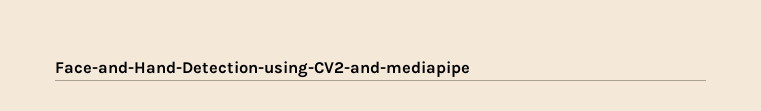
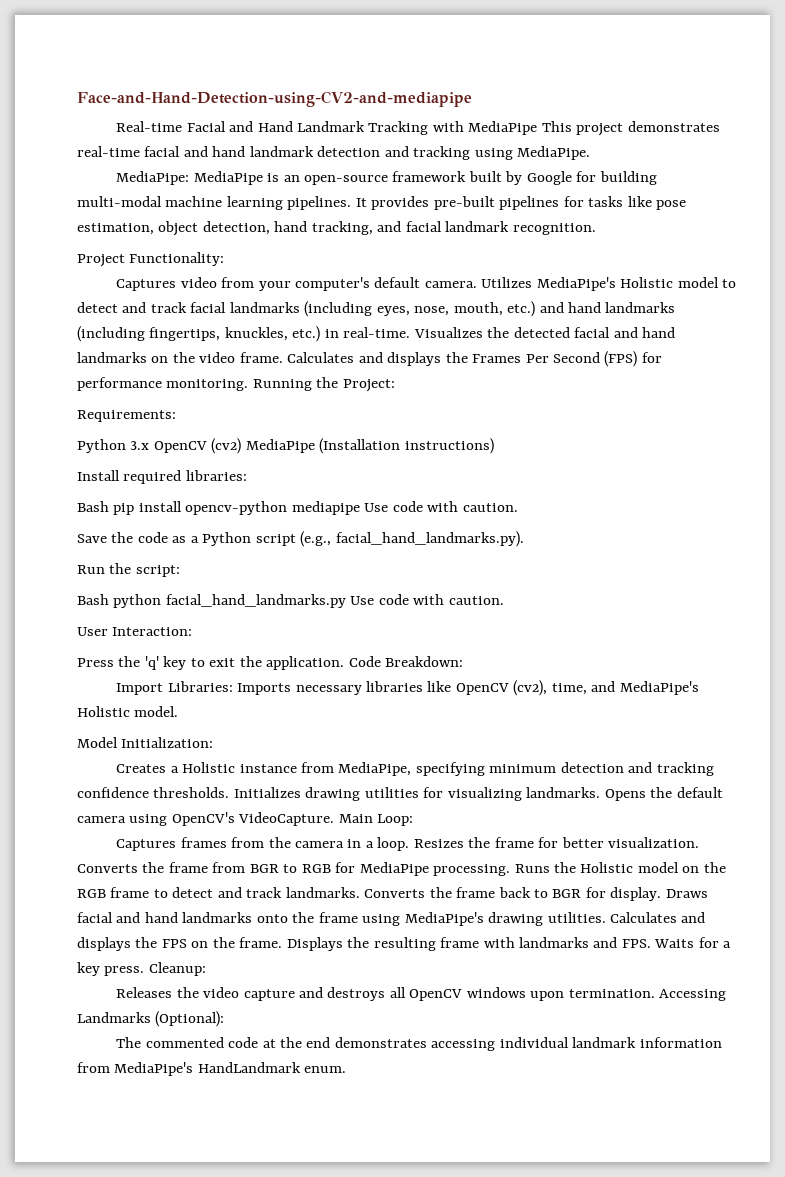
(470, 69) none -> [116,121,720,136] [77,146,591,160] [116,171,657,185] [77,196,687,210] [77,221,596,236] [77,252,225,267] [116,277,737,291] [77,301,676,317] [77,326,676,342] [77,351,662,367] [77,377,395,392] [77,410,176,422] [77,438,494,454] [77,470,247,484] [77,501,518,515] [77,531,524,547] [77,563,180,577] [77,594,504,608] [77,627,193,636] [77,656,464,670] [116,680,699,696] [77,706,179,717] [77,737,214,748] [116,762,714,776] [77,787,723,801] [77,812,414,826] [116,837,700,851] [77,862,726,876] [77,887,708,901] [77,912,706,926] [77,937,732,951] [77,962,206,976] [116,987,727,1001] [77,1011,225,1027] [116,1037,722,1051] [77,1062,347,1076] // Real-time Facial and Hand Landmark Tracking with MediaPipe This project demonstrates real-time facial and hand landmark detection and tracking using MediaPipe. // MediaPipe: MediaPipe is an open-source framework built by Google for building multi-modal machine learning pipelines. It provides pre-built pipelines for tasks like pose estimation, object detection, hand tracking, and facial landmark recognition. // Project Functionality: // Captures video from your computer's default camera. Utilizes MediaPipe's Holistic model to detect and track facial landmarks (including eyes, nose, mouth, etc.) and hand landmarks (including fingertips, knuckles, etc.) in real-time. Visualizes the detected facial and hand landmarks on the video frame. Calculates and displays the Frames Per Second (FPS) for performance monitoring. Running the Project: // Requirements: // Python 3.x OpenCV (cv2) MediaPipe (Installation instructions) // Install required libraries: // Bash pip install opencv-python mediapipe Use code with caution. // Save the code as a Python script (e.g., facial_hand_landmarks.py). // Run the script: // Bash python facial_hand_landmarks.py Use code with caution. // User Interaction: // Press the 'q' key to exit the application. Code Breakdown: // Import Libraries: Imports necessary libraries like OpenCV (cv2), time, and MediaPipe's Holistic model. // Model Initialization: // Creates a Holistic instance from MediaPipe, specifying minimum detection and tracking confidence thresholds. Initializes drawing utilities for visualizing landmarks. Opens the default camera using OpenCV's VideoCapture. Main Loop: // Captures frames from the camera in a loop. Resizes the frame for better visualization. Converts the frame from BGR to RGB for MediaPipe processing. Runs the Holistic model on the RGB frame to detect and track landmarks. Converts the frame back to BGR for display. Draws facial and hand landmarks onto the frame using MediaPipe's drawing utilities. Calculates and displays the FPS on the frame. Displays the resulting frame with landmarks and FPS. Waits for a key press. Cleanup: // Releases the video capture and destroys all OpenCV windows upon termination. Accessing Landmarks (Optional): // The commented code at the end demonstrates accessing individual landmark information from MediaPipe's HandLandmark enum.

